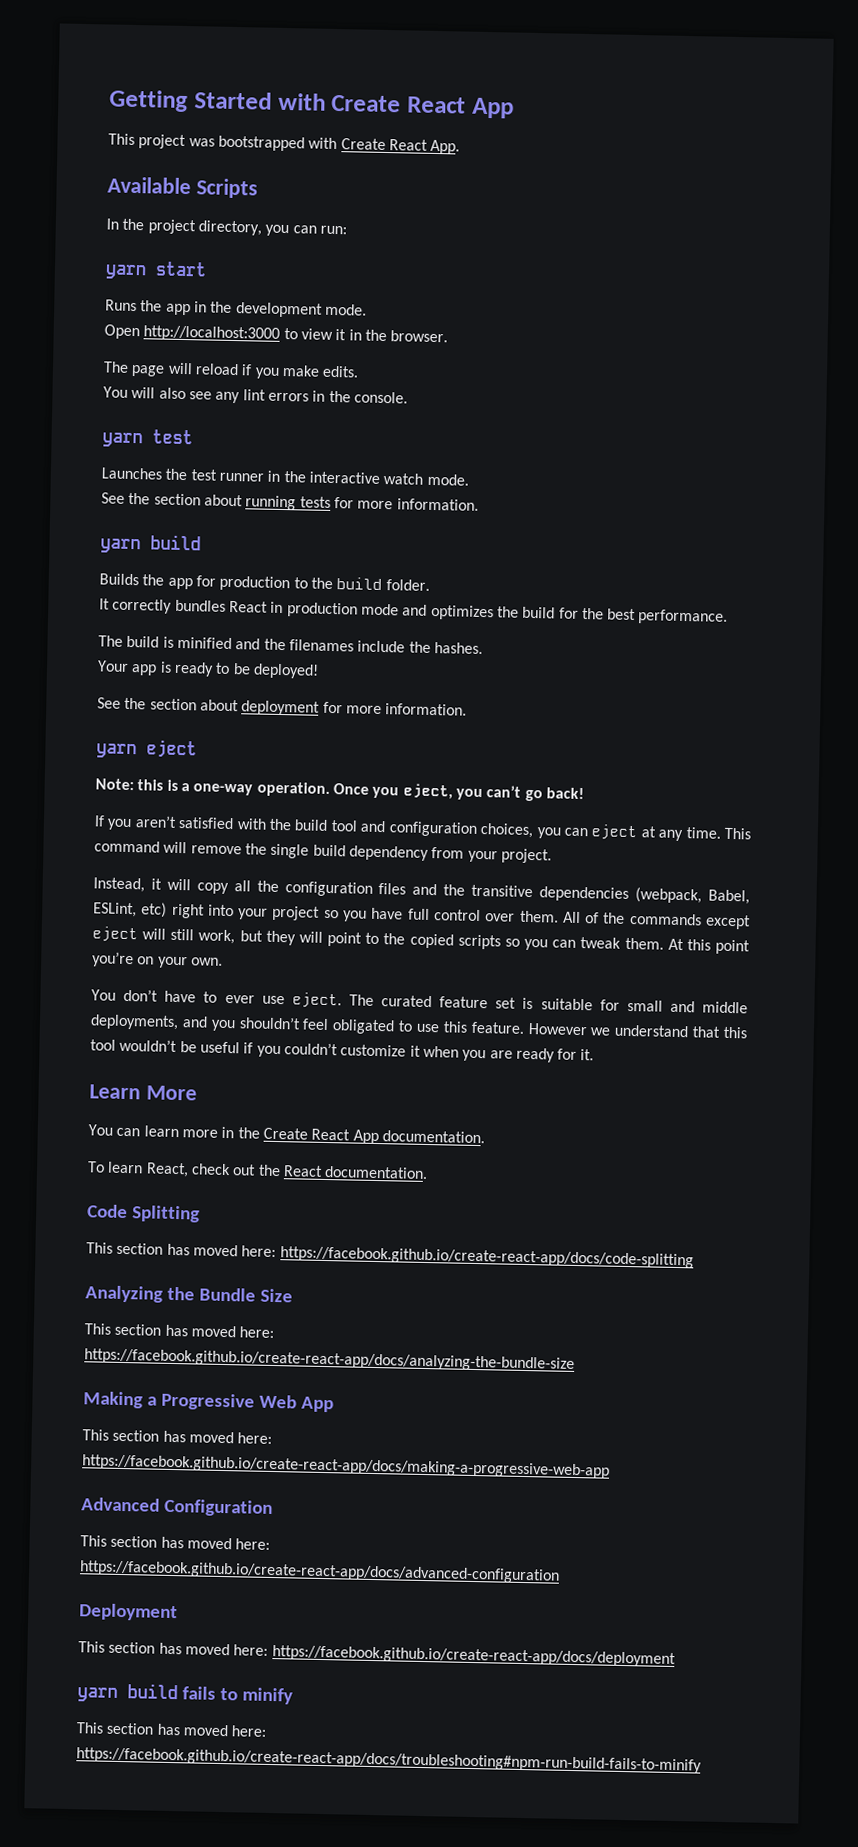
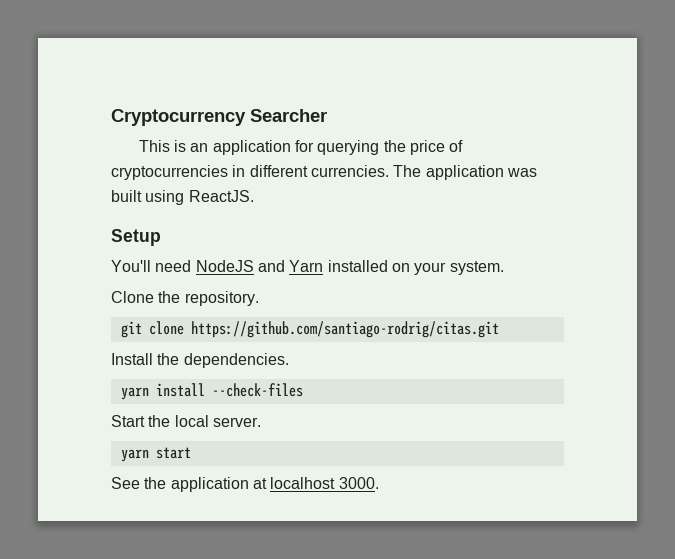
[109,89,514,119] [108,133,461,155] [107,176,258,199] [106,218,347,237] [105,261,207,280] [105,299,367,318] [104,324,449,343] [103,361,360,379] [103,386,408,404] [102,429,193,448] [101,467,469,486] [101,492,479,511] [100,534,201,554] [99,573,430,592] [99,598,729,625] [98,635,483,655] [97,660,319,679] [97,697,468,716] [96,739,197,759] [95,778,584,802] [94,815,751,842] [94,840,552,864] [93,877,750,905] [93,902,751,930] [92,926,750,955] [92,951,223,969] [91,988,748,1014] [90,1014,747,1039] [90,1038,595,1063] [89,1084,197,1101] [88,1124,485,1145] [87,1161,429,1180] [87,1204,200,1223] [86,1242,694,1269] [85,1285,293,1303] [84,1323,275,1339] [84,1348,575,1372] [83,1391,334,1413] [82,1429,273,1444] [82,1454,610,1479] [81,1497,273,1517] [80,1535,271,1550] [79,1560,560,1584] [79,1603,178,1622] [78,1641,676,1668] [77,1683,293,1705] [76,1722,268,1737] [76,1747,702,1774] Getting Started with Create React App // This project was bootstrapped with Create React App. // Available Scripts // In the project directory, you can run: // yarn start // Runs the app in the development mode. // Open http://localhost:3000 to view it in the browser. // The page will reload if you make edits. // You will also see any lint errors in the console. // yarn test // Launches the test runner in the interactive watch mode. // See the section about running tests for more information. // yarn build // Builds the app for production to the build folder. // It correctly bundles React in production mode and optimizes the build for the best performance. // The build is minified and the filenames include the hashes. // Your app is ready to be deployed! // See the section about deployment for more information. // yarn eject // Note: this is a one-way operation. Once you eject, you can’t go back! // If you aren’t satisfied with the build tool and configuration choices, you can eject at any time. This command will remove the single build dependency from your project. // Instead, it will copy all the configuration files and the transitive dependencies (webpack, Babel, ESLint, etc) right into your project so you have full control over them. All of the commands except eject will still work, but they will point to the copied scripts so you can tweak them. At this point you’re on your own. // You don’t have to ever use eject. The curated feature set is suitable for small and middle deployments, and you shouldn’t feel obligated to use this feature. However we understand that this tool wouldn’t be useful if you couldn’t customize it when you are ready for it. // Learn More // You can learn more in the Create React App documentation. // To learn React, check out the React documentation. // Code Splitting // This section has moved here: https://facebook.github.io/create-react-app/docs/code-splitting // Analyzing the Bundle Size // This section has moved here: https://facebook.github.io/create-react-app/docs/analyzing-the-bundle-size // Making a Progressive Web App // This section has moved here: https://facebook.github.io/create-react-app/docs/making-a-progressive-web-app // Advanced Configuration // This section has moved here: https://facebook.github.io/create-react-app/docs/advanced-configuration // Deployment // This section has moved here: https://facebook.github.io/create-react-app/docs/deployment // yarn build fails to minify // This section has moved here: https://facebook.github.io/create-react-app/docs/troubleshooting#npm-run-build-fails-to-minify -> [111,109,327,126] [138,140,464,155] [111,165,537,180] [111,190,254,205] [111,229,161,246] [111,260,504,275] [111,291,259,306] [120,321,499,338] [111,353,289,368] [120,383,303,400] [111,415,261,427] [120,447,191,462] [111,477,379,492] Cryptocurrency Searcher // This is an application for querying the price of cryptocurrencies in different currencies. The application was built using ReactJS. // Setup // You'll need NodeJS and Yarn installed on your system. // Clone the repository. // git clone https://github.com/santiago-rodrig/citas.git // Install the dependencies. // yarn install --check-files // Start the local server. // yarn start // See the application at localhost 3000.

